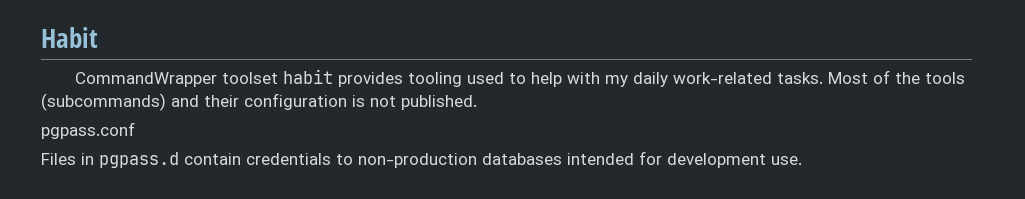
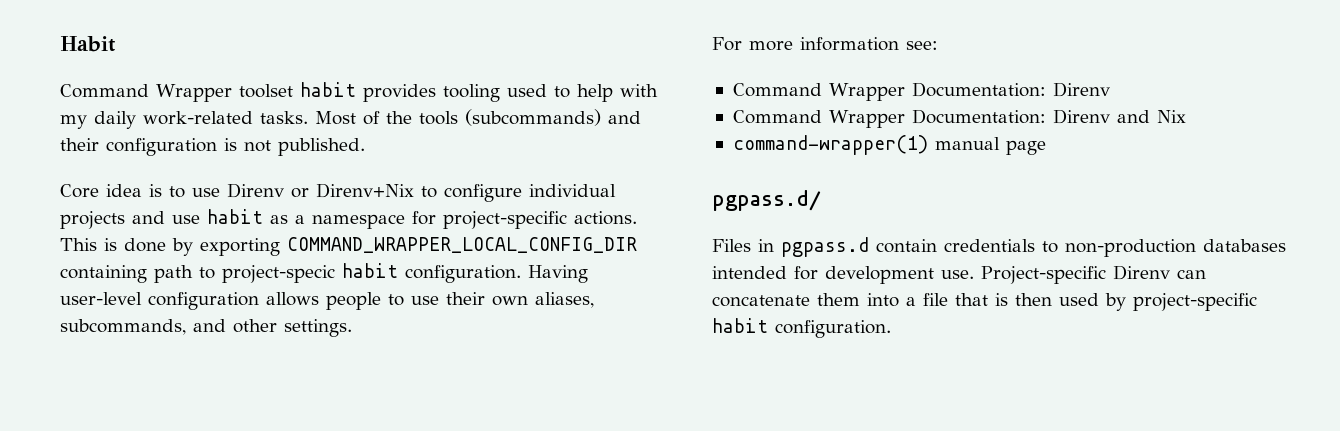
[74,72,217,87] CommandWrapper -> [60,84,232,102] Command Wrapper
[41,122,135,139] pgpass.conf -> [60,183,616,202] [60,209,637,229] [60,237,637,256] [60,263,588,283] [60,292,594,310] [60,319,352,337] [712,37,938,51] [732,82,1110,101] [732,109,1186,128] [732,135,1046,155] [712,190,821,211] Core idea is to use Direnv or Direnv+Nix to configure individual projects and use habit as a namespace for project-specific actions. This is done by exporting COMMAND_WRAPPER_LOCAL_CONFIG_DIR containing path to project-specic habit configuration. Having user-level configuration allows people to use their own aliases, subcommands, and other settings. // For more information see: // Command Wrapper Documentation: Direnv // Command Wrapper Documentation: Direnv and Nix // command-wrapper(1) manual page // pgpass.d/
(802, 160) none -> [981,265,1206,284] [712,293,1257,311] [712,318,891,338] Project-specific Direnv can concatenate them into a file that is then used by project-specific habit configuration.

